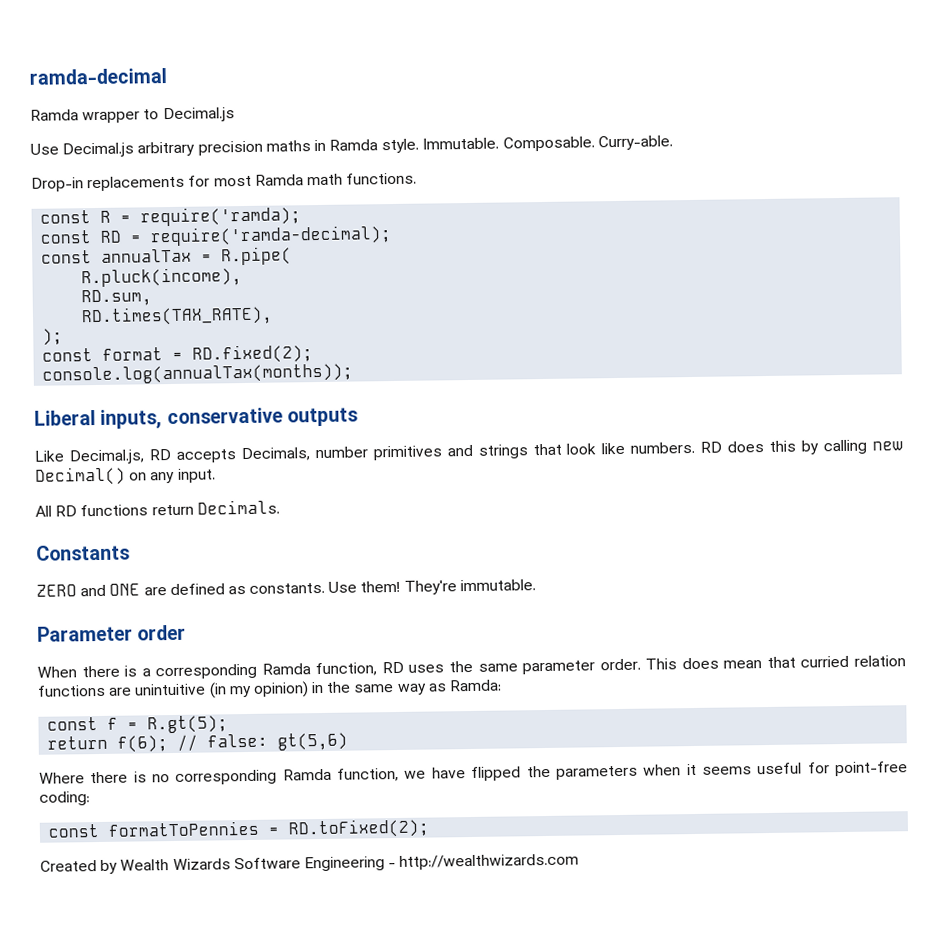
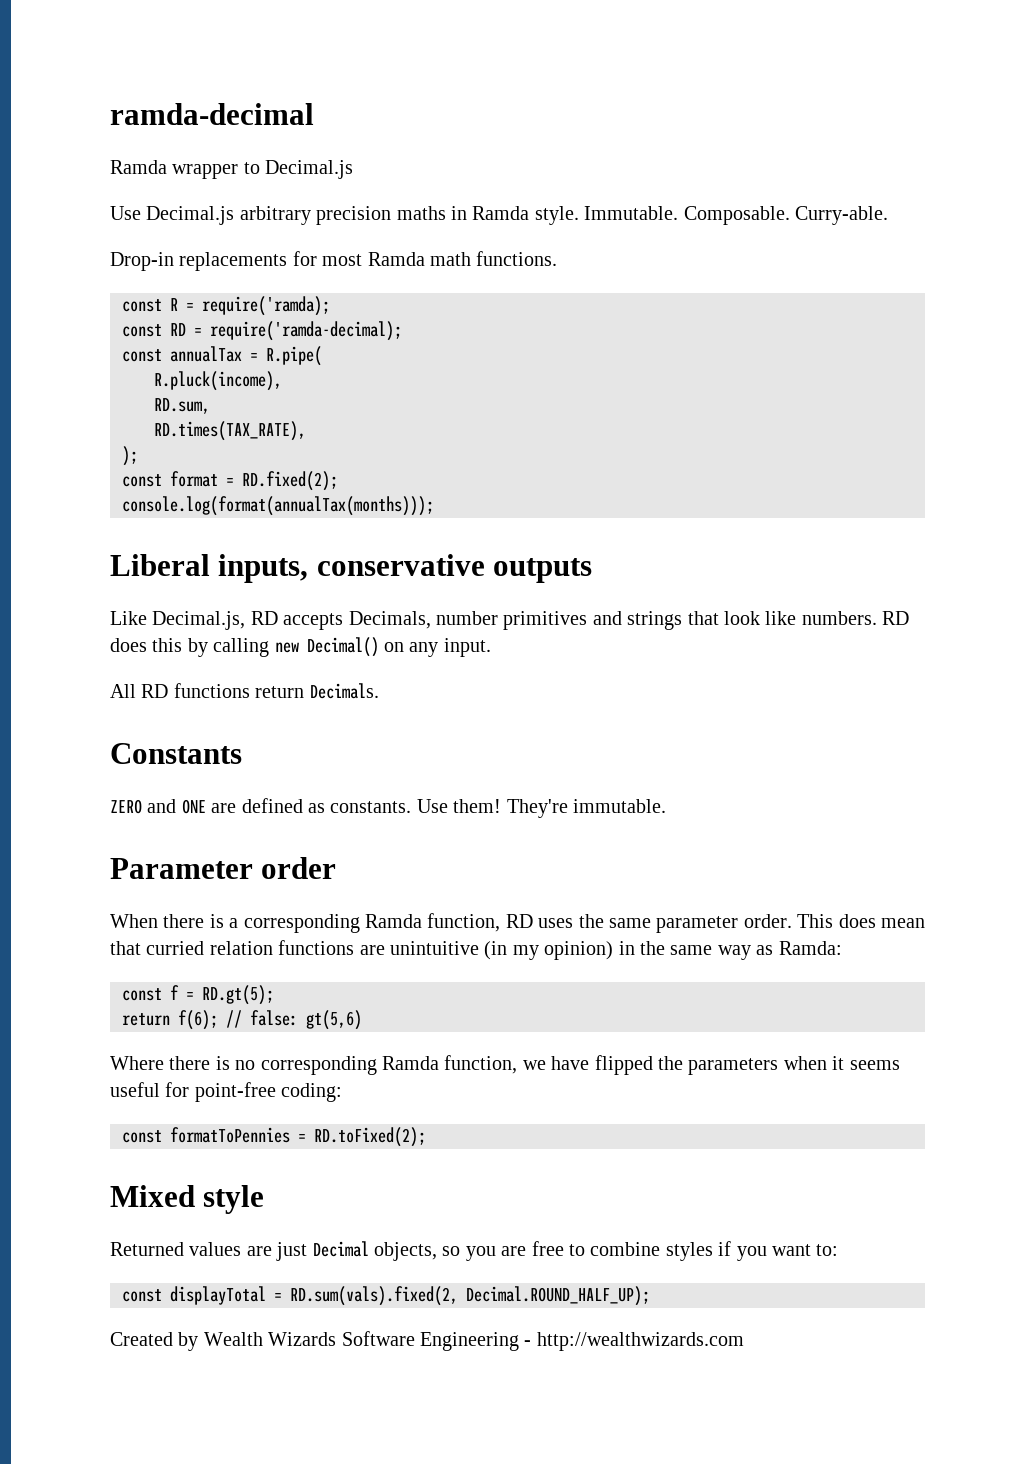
[42,363,354,385] console.log(annualTax(months)); -> [122,496,434,516] console.log(format(annualTax(months)));
[147,715,229,734] R.gt(5); -> [202,985,274,1005] RD.gt(5);
(431, 828) none -> [110,1185,265,1214] [110,1241,839,1261] [122,1286,650,1306] // Mixed style // Returned values are just Decimal objects, so you are free to combine styles if you want to: // const displayTotal = RD.sum(vals).fixed(2, Decimal.ROUND_HALF_UP);

